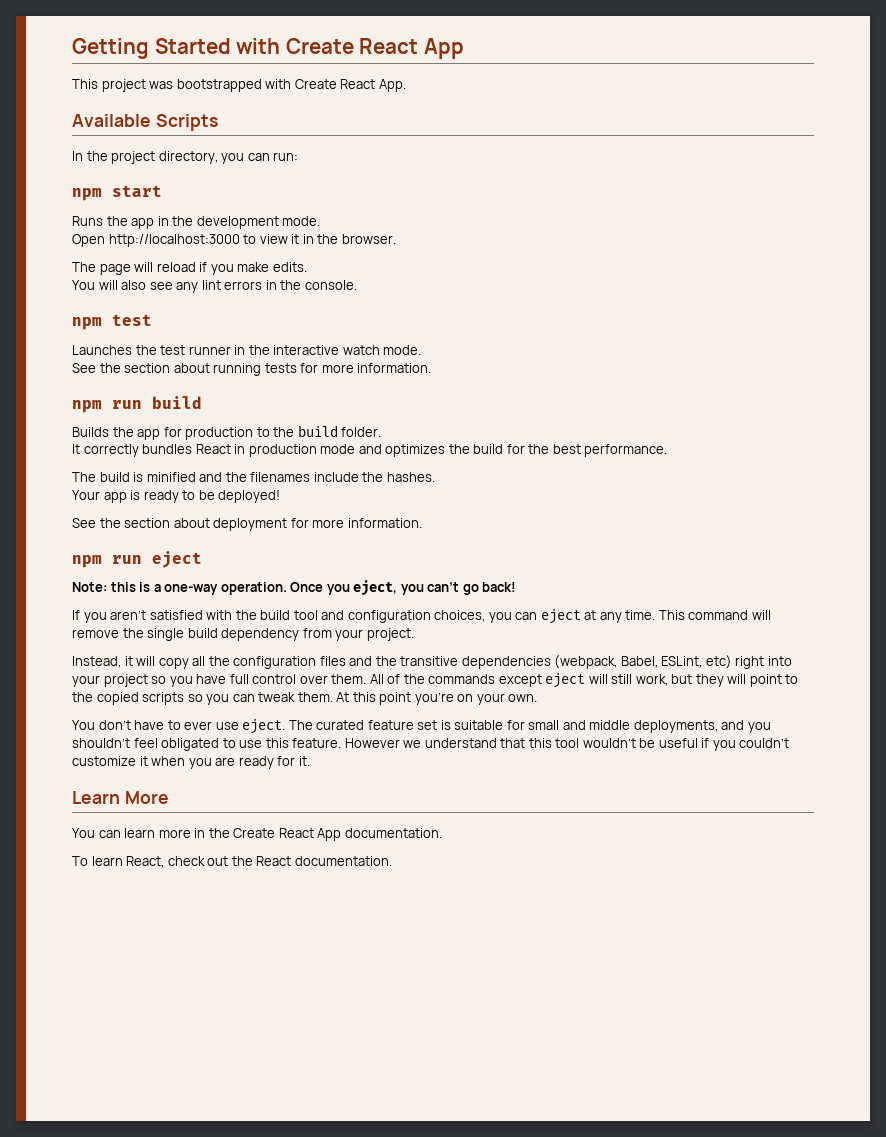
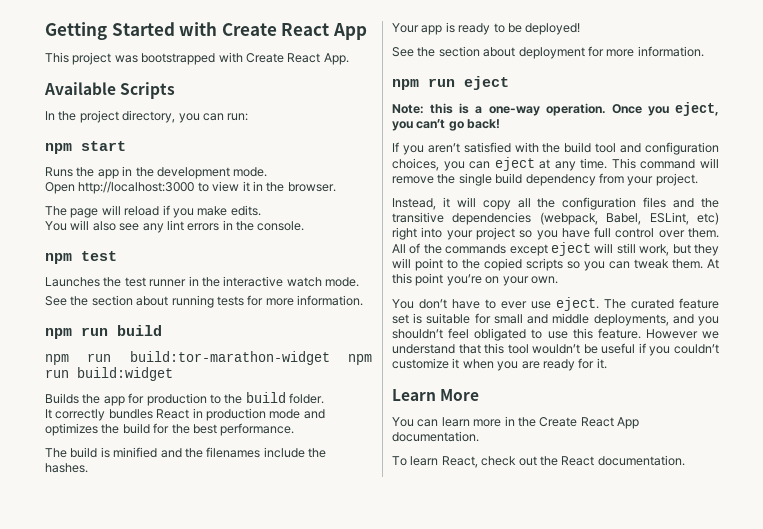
(202, 402) none -> [45,351,372,365] [45,367,173,381] // npm run build:tor-marathon-widget npm run build:widget

